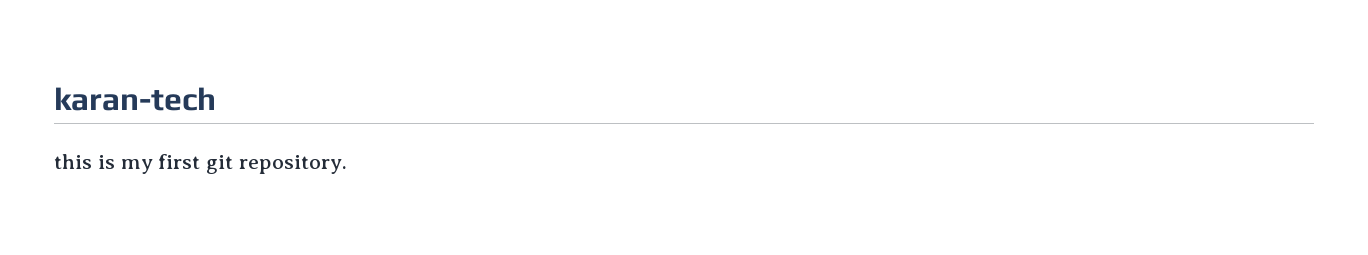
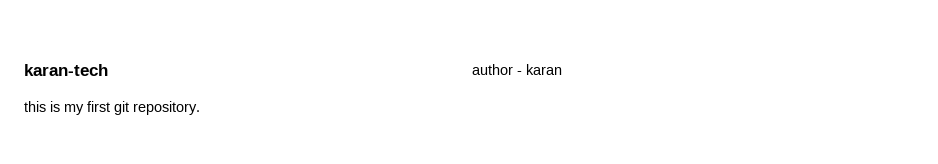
(348, 164) none -> [472,64,562,75] // author - karan

